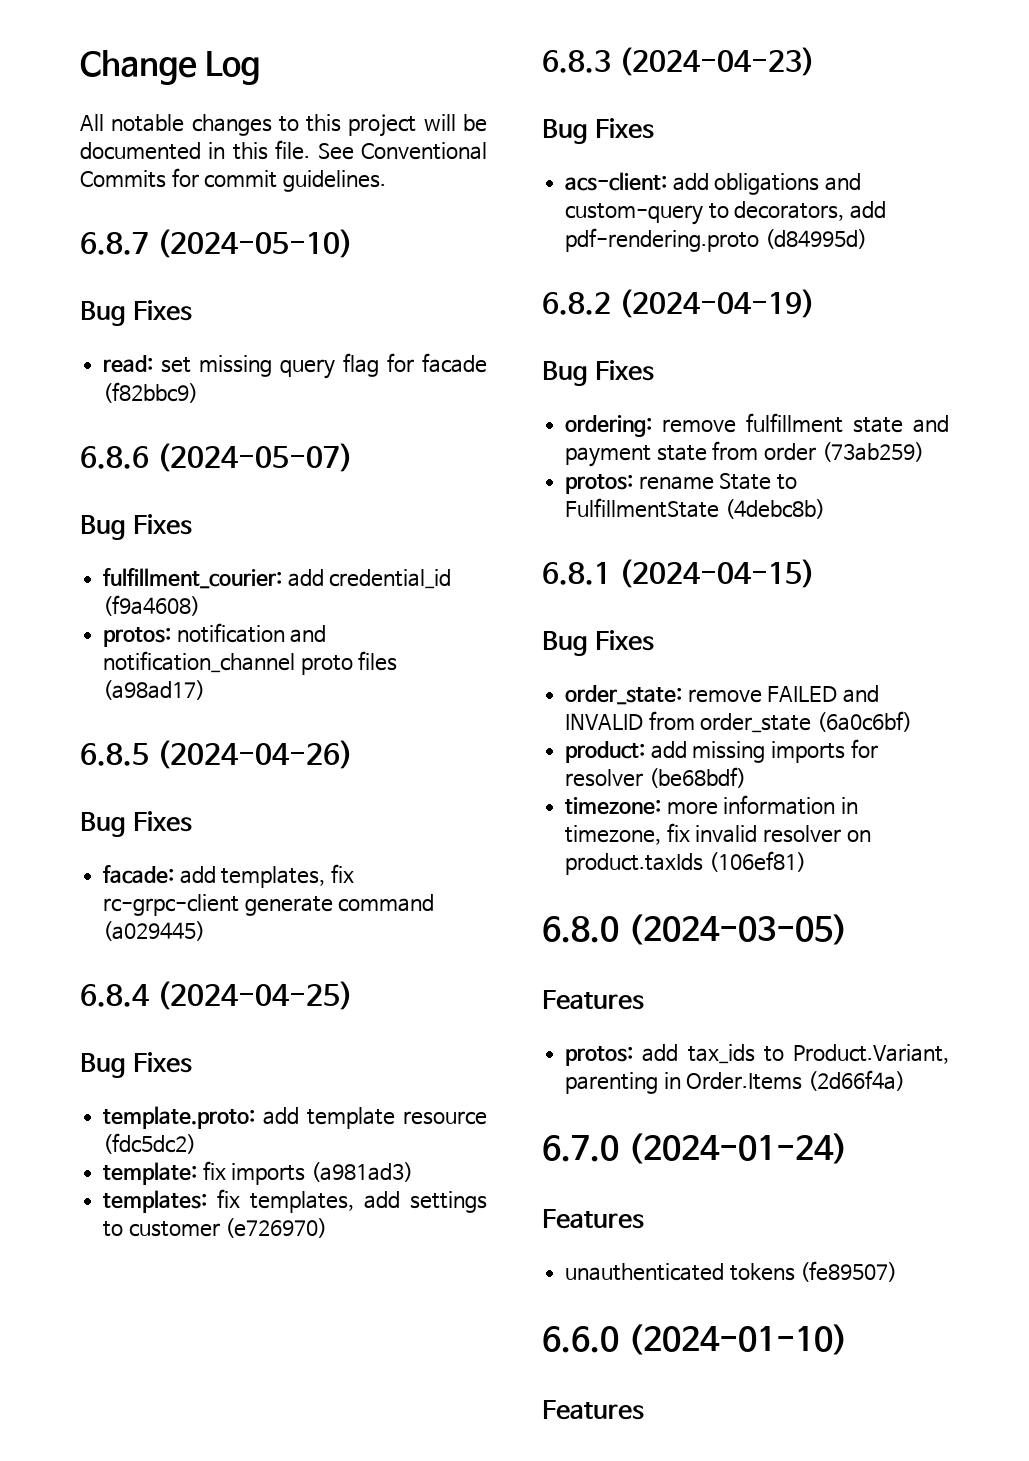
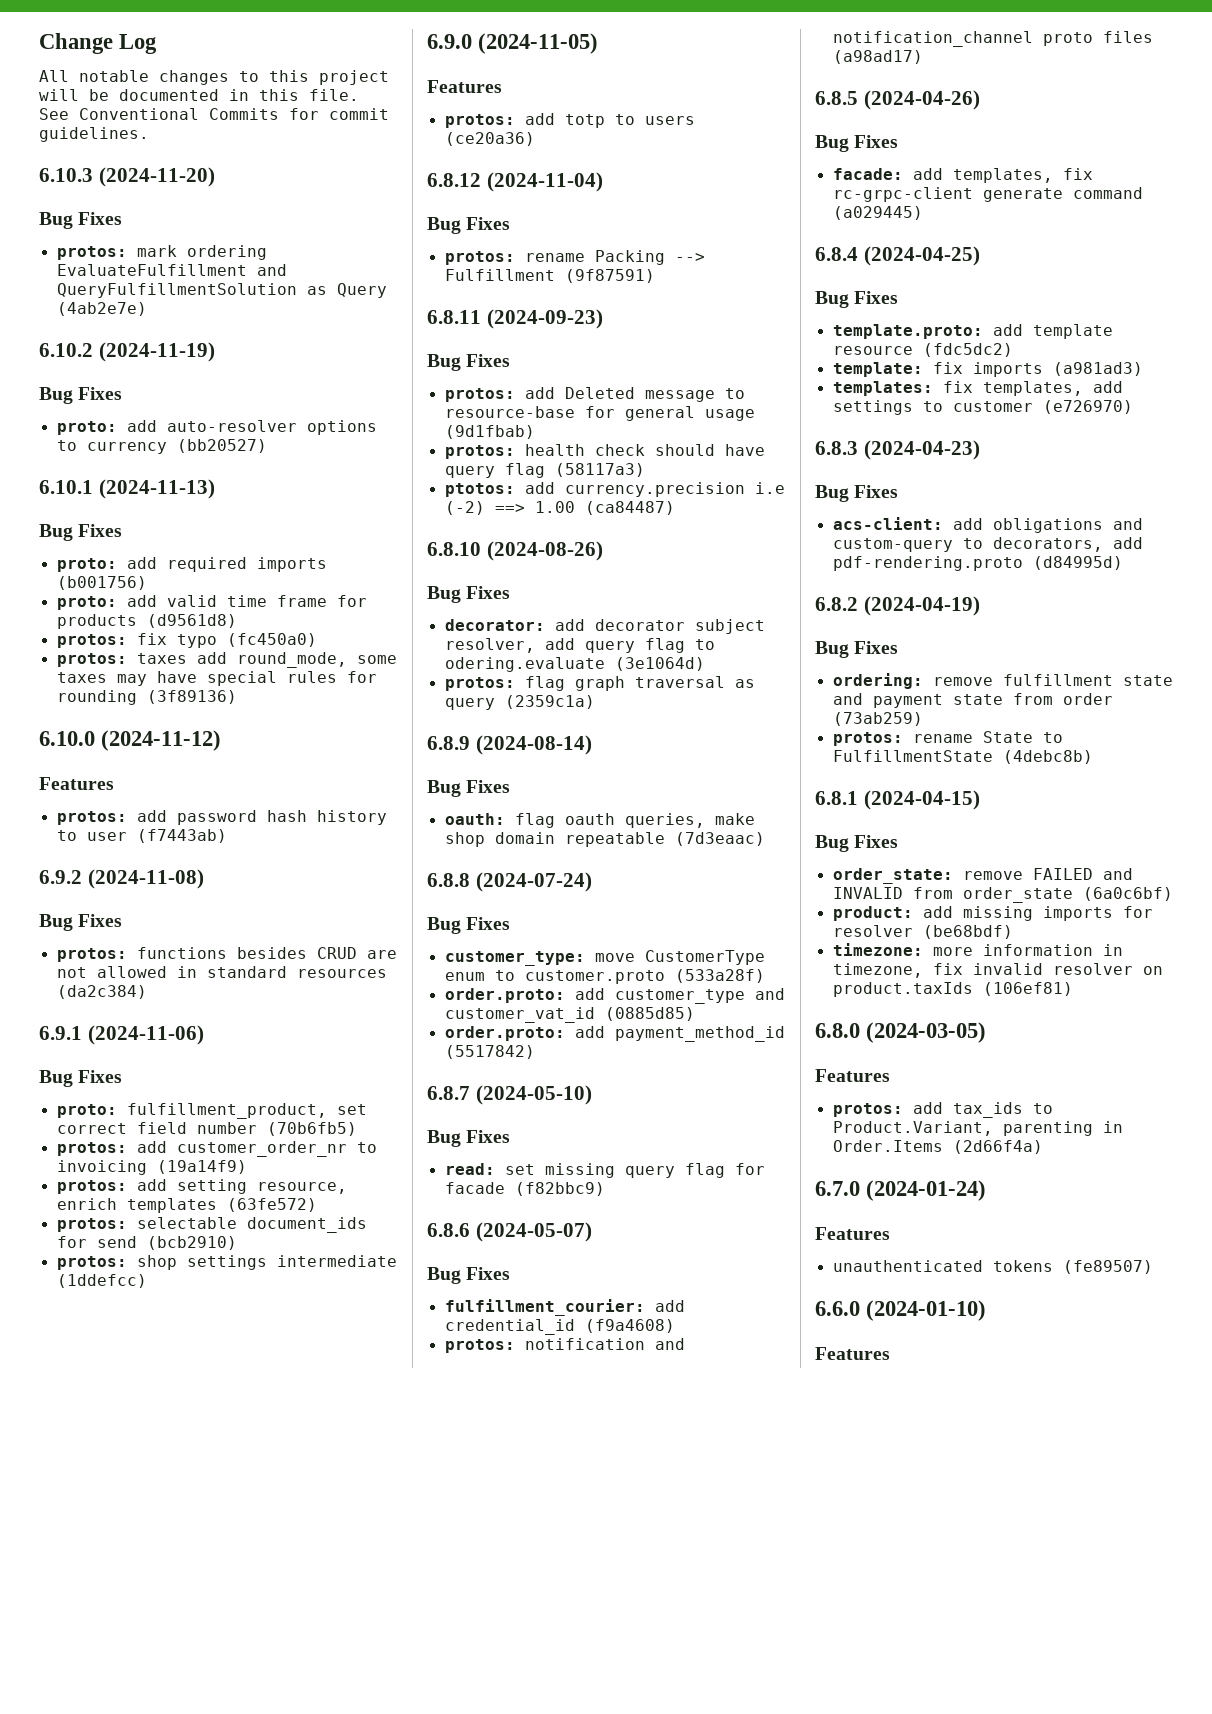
(387, 181) none -> [39,167,215,187] [39,212,123,229] [56,245,267,260] [56,264,287,276] [56,283,387,298] [56,302,147,316] [39,342,215,362] [39,387,123,404] [56,420,377,435] [56,439,267,454] [39,479,215,499] [39,524,123,541] [56,557,327,572] [56,576,147,590] [56,595,367,610] [56,614,237,629] [56,633,317,648] [56,652,397,668] [56,671,377,686] [56,690,237,705] [39,730,222,751] [39,777,114,790] [56,810,387,825] [56,829,227,843] [39,869,204,889] [39,914,123,931] [56,947,397,962] [56,966,387,978] [56,985,147,999] [39,1025,204,1045] [39,1070,123,1087] [56,1103,367,1119] [56,1122,357,1136] [56,1141,377,1157] [56,1160,247,1175] [56,1179,347,1194] [56,1198,317,1213] [56,1217,367,1233] [56,1236,237,1250] [56,1255,397,1270] [56,1274,147,1288] [427,33,599,54] [427,80,502,93] [444,113,695,128] [444,132,535,146] [427,172,603,192] [427,217,511,234] [444,250,705,265] [444,269,655,283] [427,309,603,329] [427,354,511,371] [444,387,745,402] [444,406,755,421] [444,425,535,439] [444,444,765,459] [444,463,645,478] [444,482,785,497] [444,501,675,515] [427,541,603,561] [427,586,511,603] [444,619,765,634] [444,638,715,653] [444,657,705,672] [444,676,755,691] [444,695,595,710] [427,735,592,755] [427,780,511,797] [444,813,755,828] [444,832,765,847] [427,872,592,892] [427,917,511,934] [444,950,765,966] [444,969,765,984] [444,988,785,1004] [444,1007,695,1023] [444,1026,785,1042] [444,1045,535,1059] // 6.10.3 (2024-11-20) // Bug Fixes // protos: mark ordering EvaluateFulfillment and QueryFulfillmentSolution as Query (4ab2e7e) // 6.10.2 (2024-11-19) // Bug Fixes // proto: add auto-resolver options to currency (bb20527) // 6.10.1 (2024-11-13) // Bug Fixes // proto: add required imports (b001756) // proto: add valid time frame for products (d9561d8) // protos: fix typo (fc450a0) // protos: taxes add round_mode, some taxes may have special rules for rounding (3f89136) // 6.10.0 (2024-11-12) // Features // protos: add password hash history to user (f7443ab) // 6.9.2 (2024-11-08) // Bug Fixes // protos: functions besides CRUD are not allowed in standard resources (da2c384) // 6.9.1 (2024-11-06) // Bug Fixes // proto: fulfillment_product, set correct field number (70b6fb5) // protos: add customer_order_nr to invoicing (19a14f9) // protos: add setting resource, enrich templates (63fe572) // protos: selectable document_ids for send (bcb2910) // protos: shop settings intermediate (1ddefcc) // 6.9.0 (2024-11-05) // Features // protos: add totp to users (ce20a36) // 6.8.12 (2024-11-04) // Bug Fixes // protos: rename Packing --> Fulfillment (9f87591) // 6.8.11 (2024-09-23) // Bug Fixes // protos: add Deleted message to resource-base for general usage (9d1fbab) // protos: health check should have query flag (58117a3) // ptotos: add currency.precision i.e (-2) ==> 1.00 (ca84487) // 6.8.10 (2024-08-26) // Bug Fixes // decorator: add decorator subject resolver, add query flag to odering.evaluate (3e1064d) // protos: flag graph traversal as query (2359c1a) // 6.8.9 (2024-08-14) // Bug Fixes // oauth: flag oauth queries, make shop domain repeatable (7d3eaac) // 6.8.8 (2024-07-24) // Bug Fixes // customer_type: move CustomerType enum to customer.proto (533a28f) // order.proto: add customer_type and customer_vat_id (0885d85) // order.proto: add payment_method_id (5517842)

